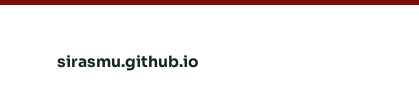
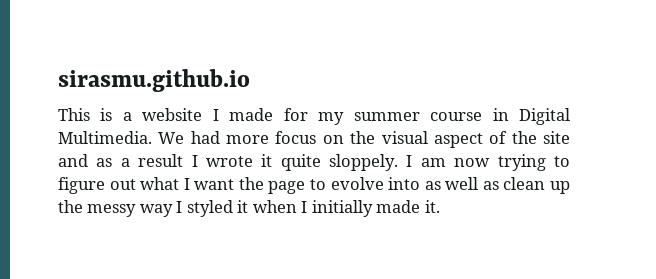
(199, 63) none -> [58,108,570,125] [58,131,571,148] [58,154,570,171] [58,177,570,194] [58,200,440,217] // This is a website I made for my summer course in Digital Multimedia. We had more focus on the visual aspect of the site and as a result I wrote it quite sloppely. I am now trying to figure out what I want the page to evolve into as well as clean up the messy way I styled it when I initially made it.

